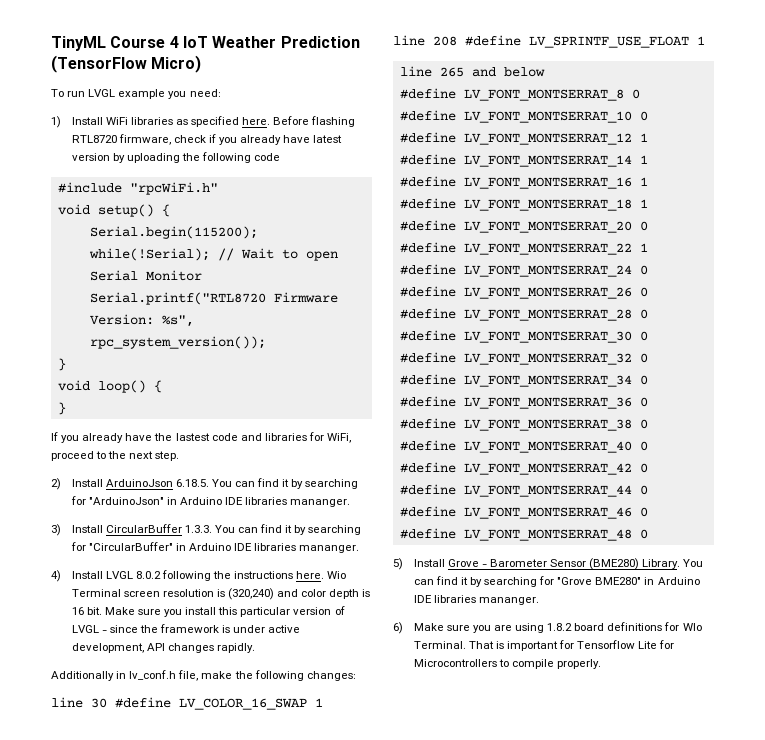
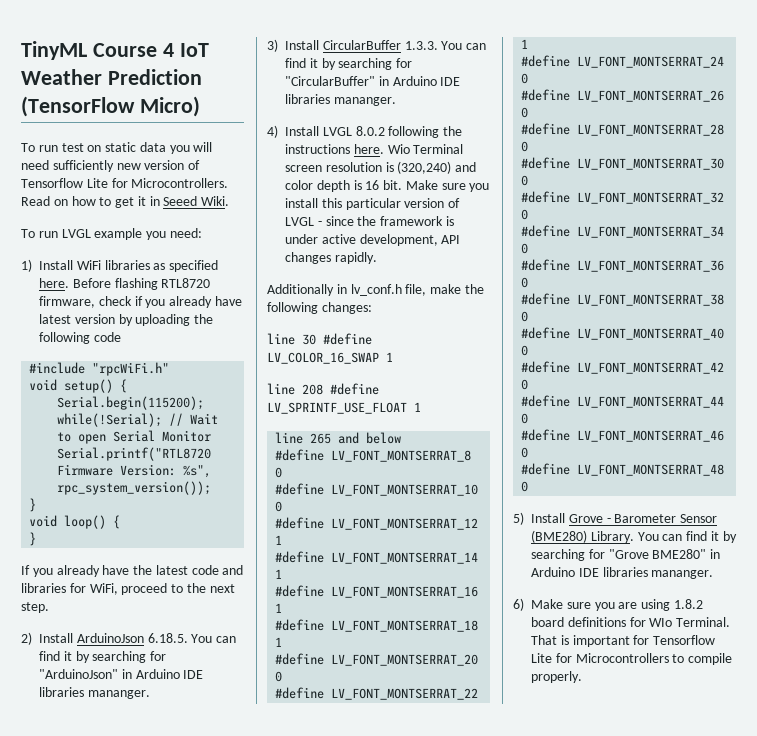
(202, 64) none -> [21,142,213,154] [21,160,201,172] [21,178,229,188] [21,196,230,208] // To run test on static data you will need sufficiently new version of Tensorflow Lite for Microcontrollers. Read on how to get it in Seeed Wiki.
[175,433,210,441] lastest -> [155,565,188,575] latest

